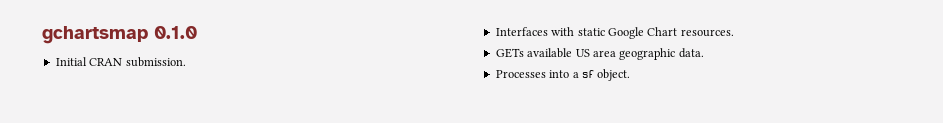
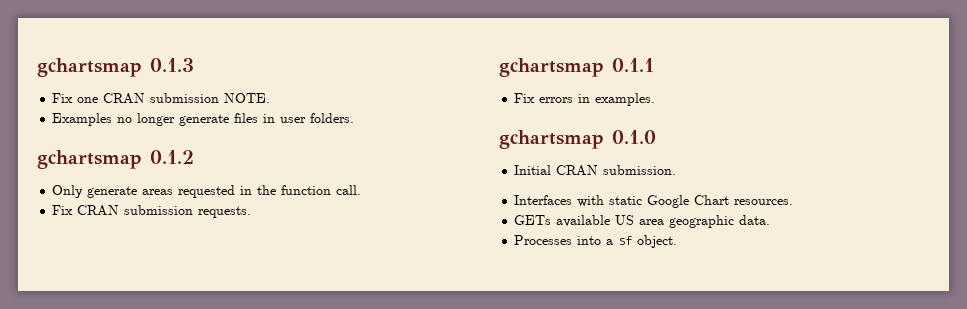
[42,26,148,44] gchartsmap -> [37,58,194,77] [52,93,271,104] [52,113,355,126] [37,150,194,169] [52,185,362,198] [52,205,252,218] [499,58,654,77] [514,93,656,106] [499,130,604,149] gchartsmap 0.1.3 // Fix one CRAN submission NOTE. // Examples no longer generate files in user folders. // gchartsmap 0.1.2 // Only generate areas requested in the function call. // Fix CRAN submission requests. // gchartsmap 0.1.1 // Fix errors in examples. // gchartsmap

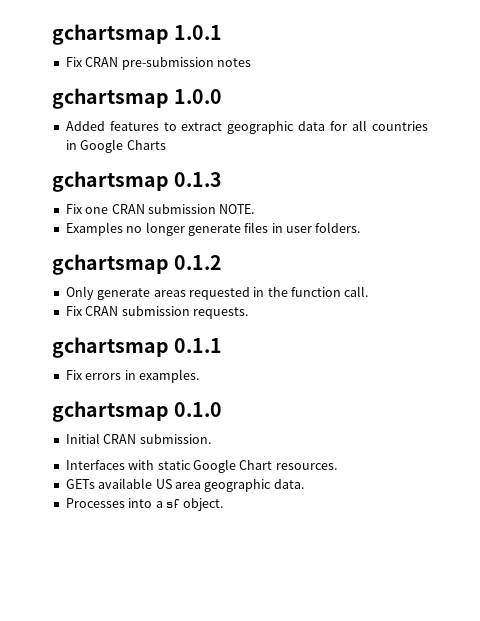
[37,58,142,77] gchartsmap -> [52,24,223,45] [65,57,251,70] [52,88,223,109] [65,120,428,134] [65,139,166,153] [52,171,169,192] gchartsmap 1.0.1 // Fix CRAN pre-submission notes // gchartsmap 1.0.0 // Added features to extract geographic data for all countries in Google Charts // gchartsmap

